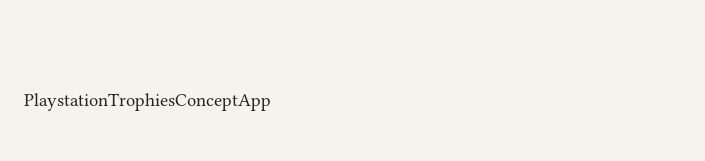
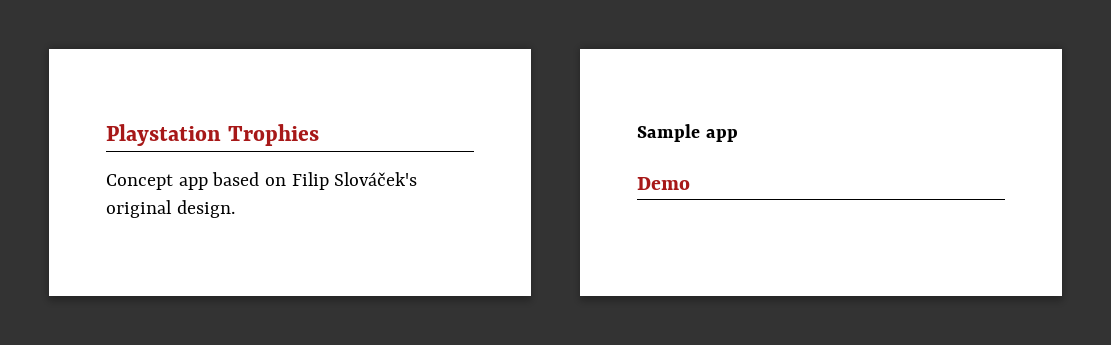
[24,93,271,111] PlaystationTrophiesConceptApp -> [106,124,319,146] [106,172,418,190] [106,200,235,218] [637,124,738,142] [637,177,690,190] Playstation Trophies // Concept app based on Filip Slováček's original design. // Sample app // Demo

